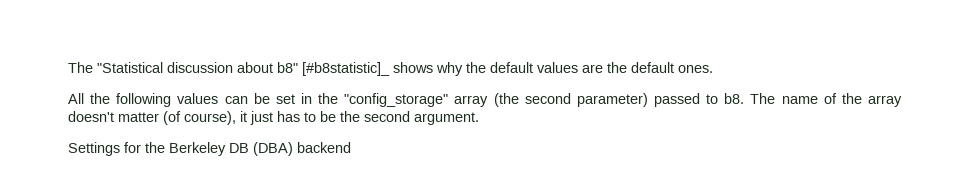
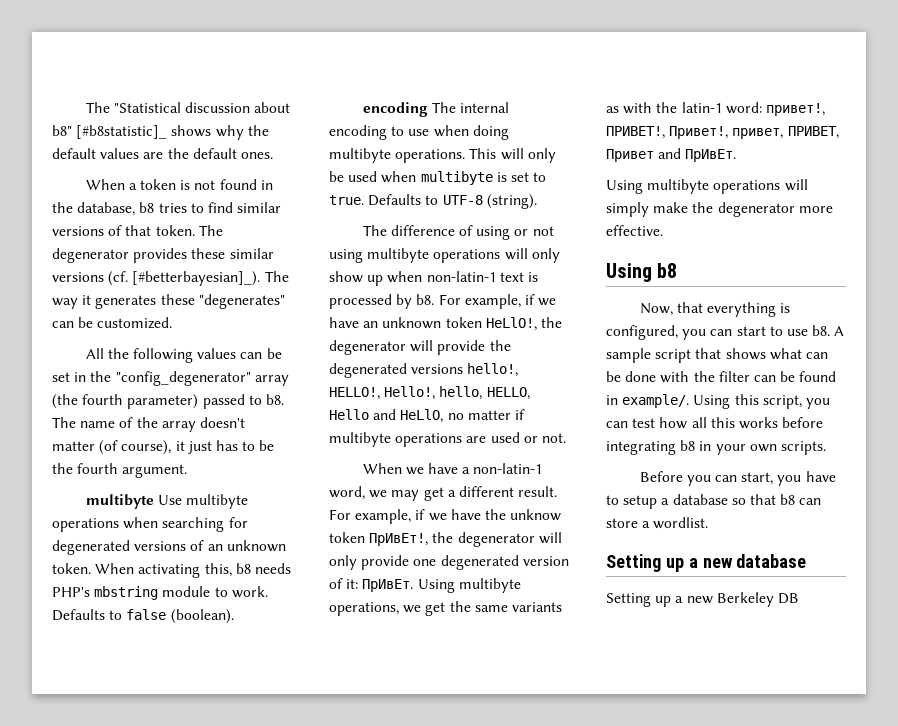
(713, 69) none -> [85,179,273,190] [52,202,282,216] [52,225,223,236] [52,248,274,263] [52,271,289,286] [52,294,285,309] [52,317,173,329] // When a token is not found in the database, b8 tries to find similar versions of that token. The degenerator provides these similar versions (cf. [#betterbayesian]_). The way it generates these "degenerates" can be customized.
[344,93,449,107] "config_storage" -> [115,371,251,386] "config_degenerator"
[524,93,571,104] second -> [82,394,124,405] fourth
[364,111,410,122] second -> [77,463,119,474] fourth
[68,142,351,156] Settings for the Berkeley DB (DBA) backend -> [85,494,248,509] [52,517,248,532] [52,540,286,555] [52,563,291,578] [52,586,268,600] [52,609,234,624] [362,102,509,117] [329,125,509,140] [329,148,556,163] [329,171,547,185] [329,194,537,209] [362,225,554,240] [329,248,560,263] [329,271,538,286] [329,294,557,309] [329,317,562,331] [329,340,511,355] [329,363,519,378] [329,386,530,400] [329,409,525,423] [329,432,566,447] [362,463,543,475] [329,486,558,501] [329,509,562,524] [329,532,562,547] [329,555,569,570] [329,578,521,593] [329,601,562,616] [606,102,825,116] [606,126,839,139] [606,148,737,162] [606,179,808,194] [606,202,833,217] [606,225,663,236] [606,263,678,282] [639,302,791,317] [606,325,845,340] [606,348,828,363] [606,371,837,383] [606,394,830,409] [606,417,824,429] [606,440,826,455] [639,471,836,486] [606,494,822,509] [606,517,709,529] [606,554,807,572] [606,592,799,607] multibyte Use multibyte operations when searching for degenerated versions of an unknown token. When activating this, b8 needs PHP's mbstring module to work. Defaults to false (boolean). // encoding The internal encoding to use when doing multibyte operations. This will only be used when multibyte is set to true. Defaults to UTF-8 (string). // The difference of using or not using multibyte operations will only show up when non-latin-1 text is processed by b8. For example, if we have an unknown token HeLlO!, the degenerator will provide the degenerated versions hello!, HELLO!, Hello!, hello, HELLO, Hello and HeLlO, no matter if multibyte operations are used or not. // When we have a non-latin-1 word, we may get a different result. For example, if we have the unknow token ПрИвЕт!, the degenerator will only provide one degenerated version of it: ПрИвЕт. Using multibyte operations, we get the same variants as with the latin-1 word: привет!, ПРИВЕТ!, Привет!, привет, ПРИВЕТ, Привет and ПрИвЕт. // Using multibyte operations will simply make the degenerator more effective. // Using b8 // Now, that everything is configured, you can start to use b8. A sample script that shows what can be done with the filter can be found in example/. Using this script, you can test how all this works before integrating b8 in your own scripts. // Before you can start, you have to setup a database so that b8 can store a wordlist. // Setting up a new database // Setting up a new Berkeley DB

